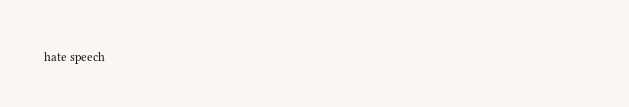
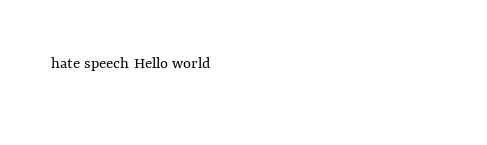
(106, 58) none -> [133,57,211,68] Hello world

